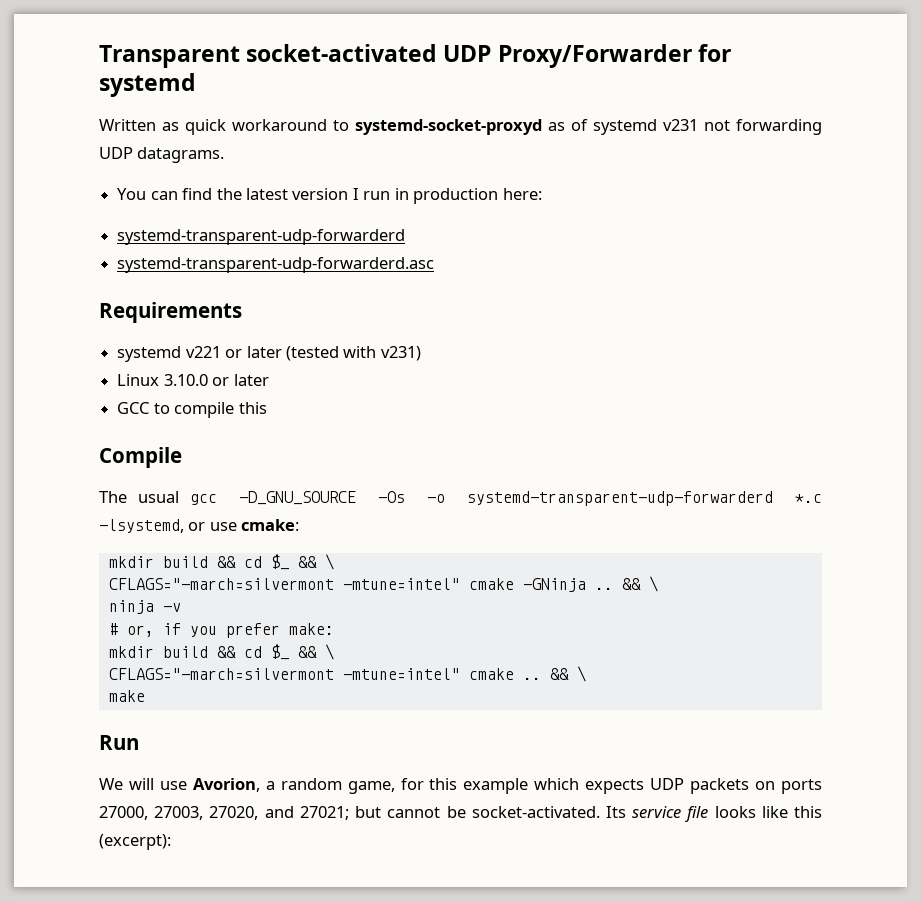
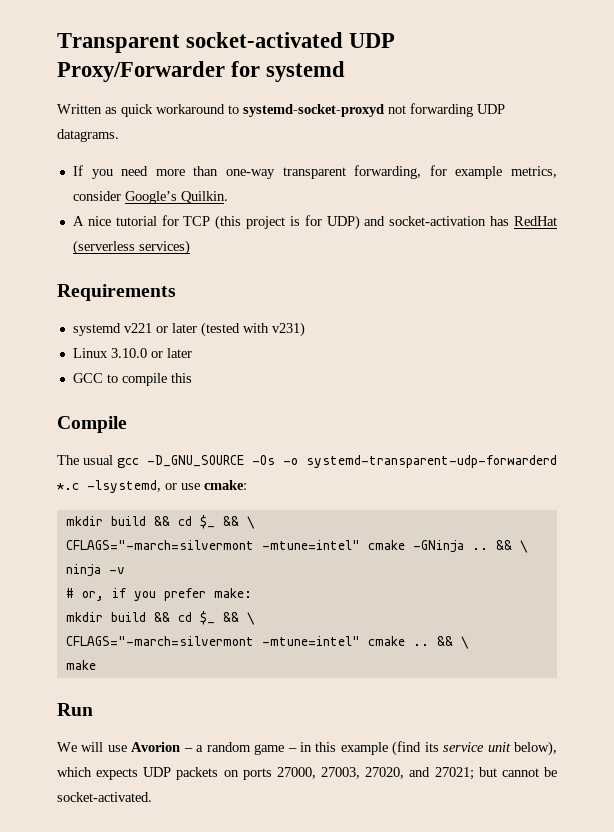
[548,119,698,135] as of systemd v231 -> (384, 110) none
[117,188,542,204] [117,229,406,245] [117,257,435,273] You can find the latest version I run in production here: // systemd-transparent-udp-forwarderd // systemd-transparent-udp-forwarderd.asc -> [72,165,557,179] [72,191,228,204] [72,215,558,230] [72,240,190,255] If you need more than one-way transparent forwarding, for example metrics, consider Google’s Quilkin. // A nice tutorial for TCP (this project is for UDP) and socket-activation has RedHat (serverless services)
[192,778,529,794] Avorion, a random game, for this example -> [131,741,557,756] Avorion – a random game – in this example (find its service unit below),
[605,806,822,822] [99,834,171,850] Its service file looks like this (excerpt): -> (152, 797) none

